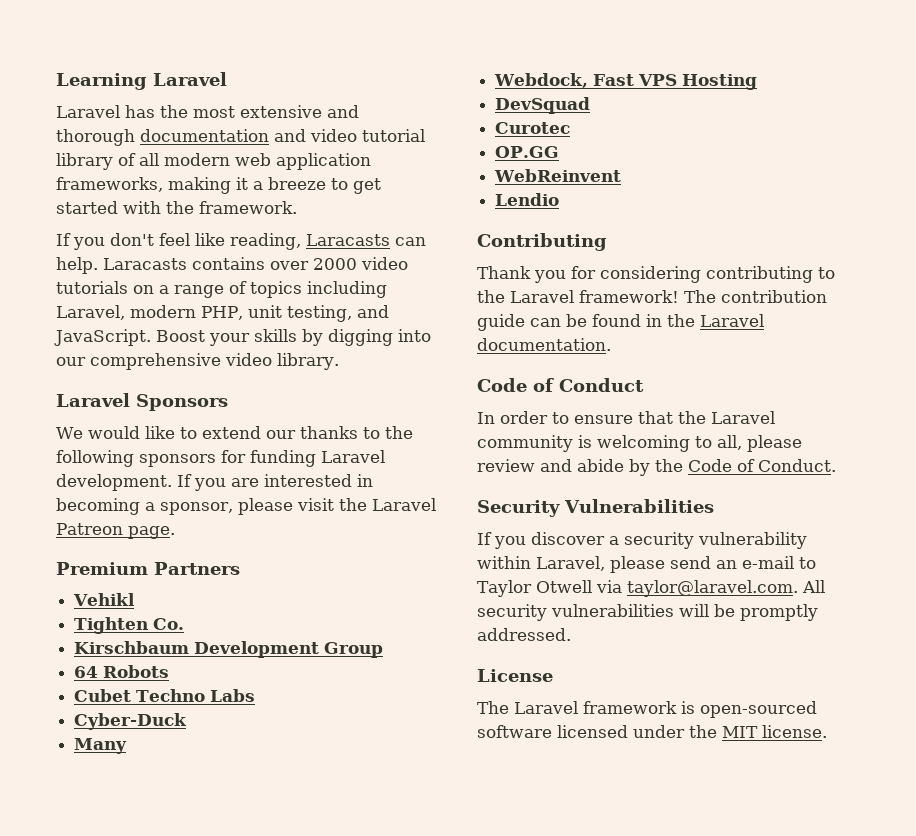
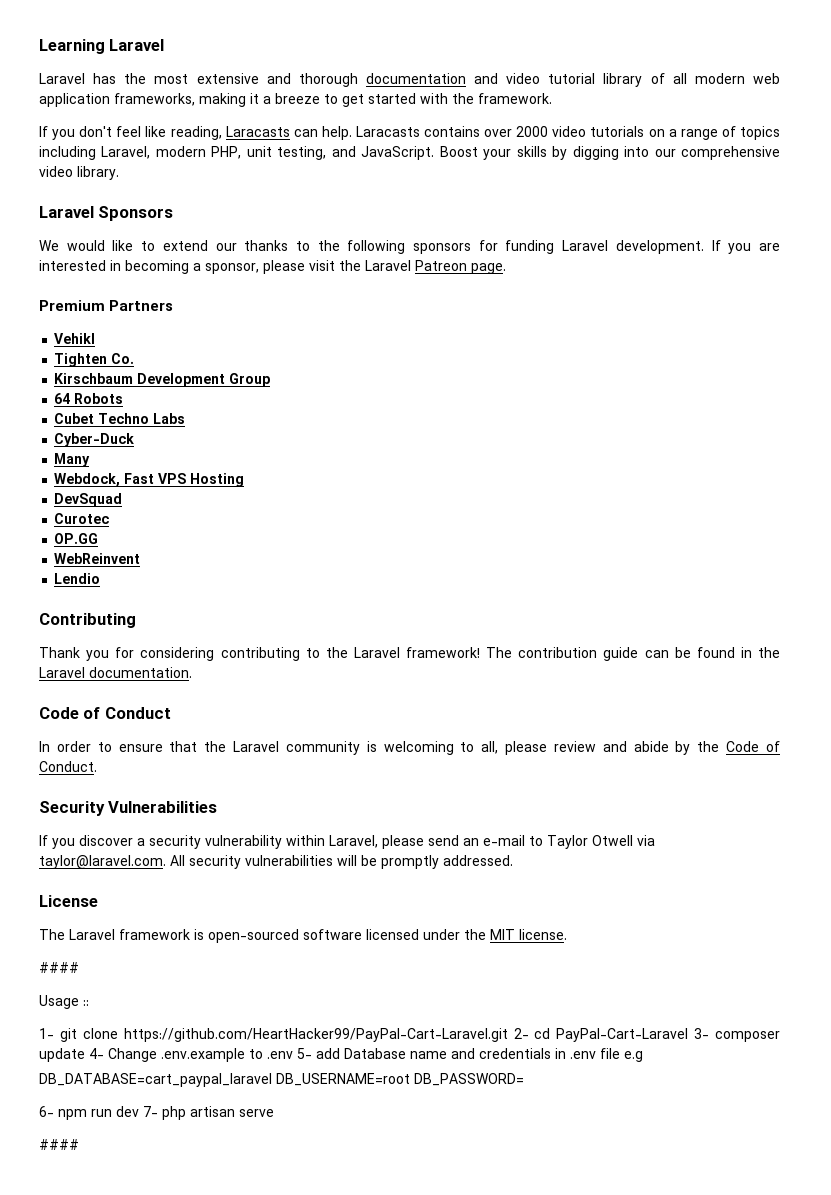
(827, 731) none -> [39,962,79,973] [39,995,89,1009] [39,1028,780,1042] [39,1048,643,1062] [39,1073,524,1087] [39,1106,274,1120] [39,1139,79,1150] // #### // Usage :: // 1- git clone https://github.com/HeartHacker99/PayPal-Cart-Laravel.git 2- cd PayPal-Cart-Laravel 3- composer update 4- Change .env.example to .env 5- add Database name and credentials in .env file e.g // DB_DATABASE=cart_paypal_laravel DB_USERNAME=root DB_PASSWORD= // 6- npm run dev 7- php artisan serve // ####

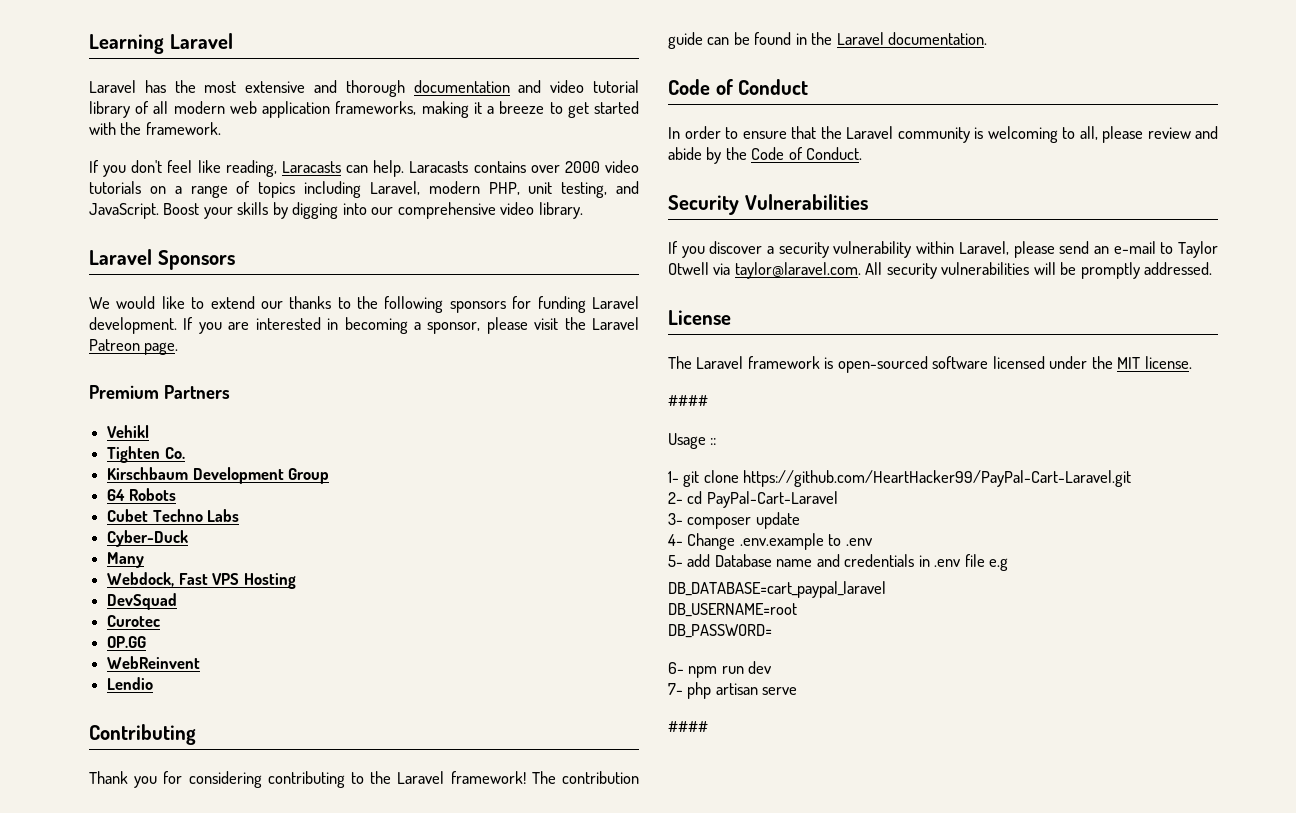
(508, 1035) none -> (1132, 478) //
(689, 1035) none -> (838, 499) //
(85, 1055) none -> (800, 520) //
(293, 1055) none -> (872, 542) //
(272, 1080) none -> (886, 589) //
(410, 1079) none -> (797, 610) //
(139, 1111) none -> (772, 667) //

